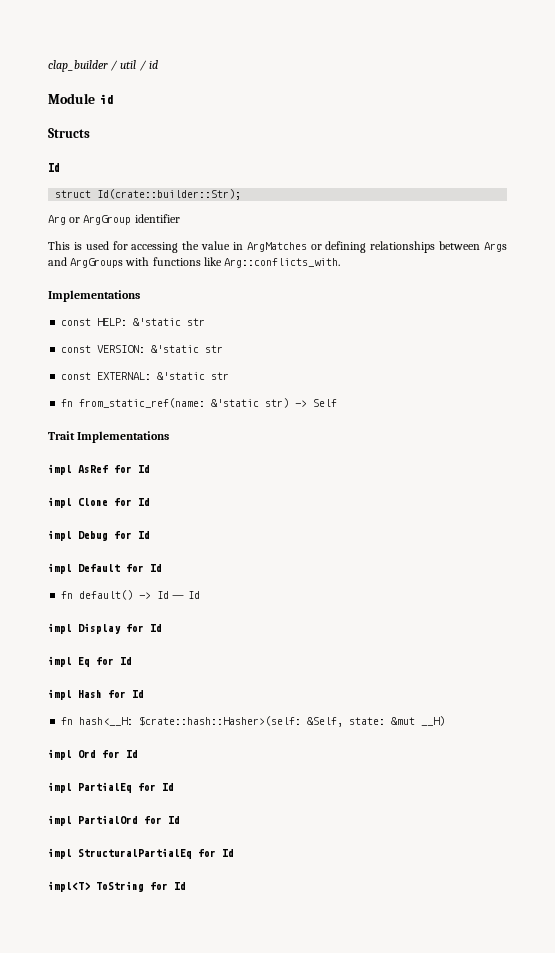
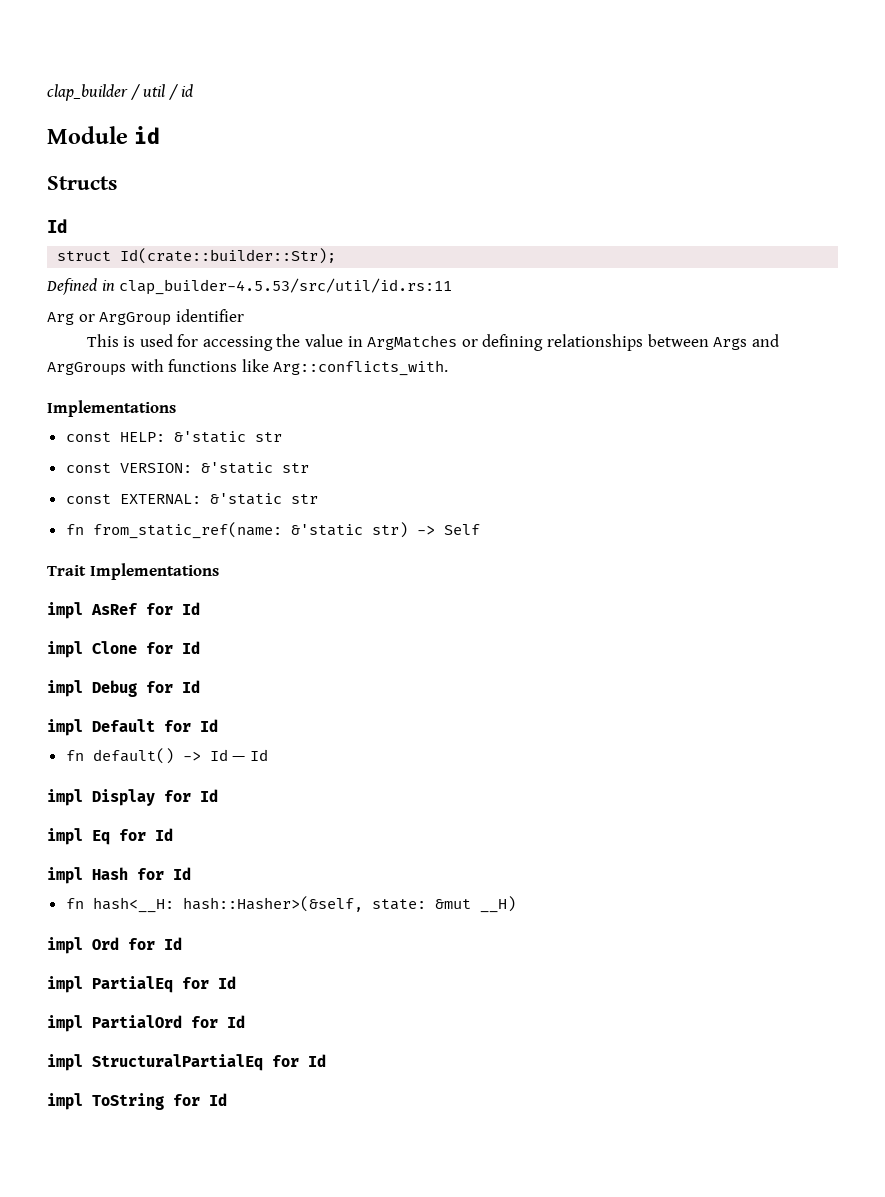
(242, 194) none -> [46,278,453,295] // Defined in clap_builder-4.5.53/src/util/id.rs:11
[139,716,344,727] $crate::hash::Hasher>(self: &Self, -> [182,896,363,912] hash::Hasher>(&self,
[48,881,90,892] impl<T> -> [47,1093,83,1110] impl

